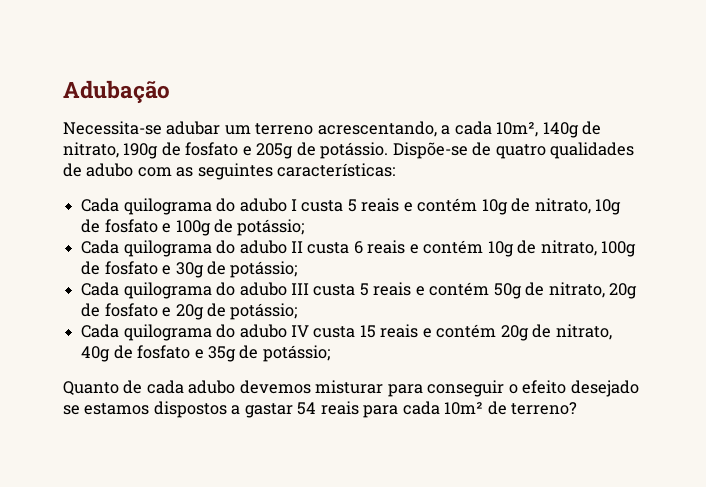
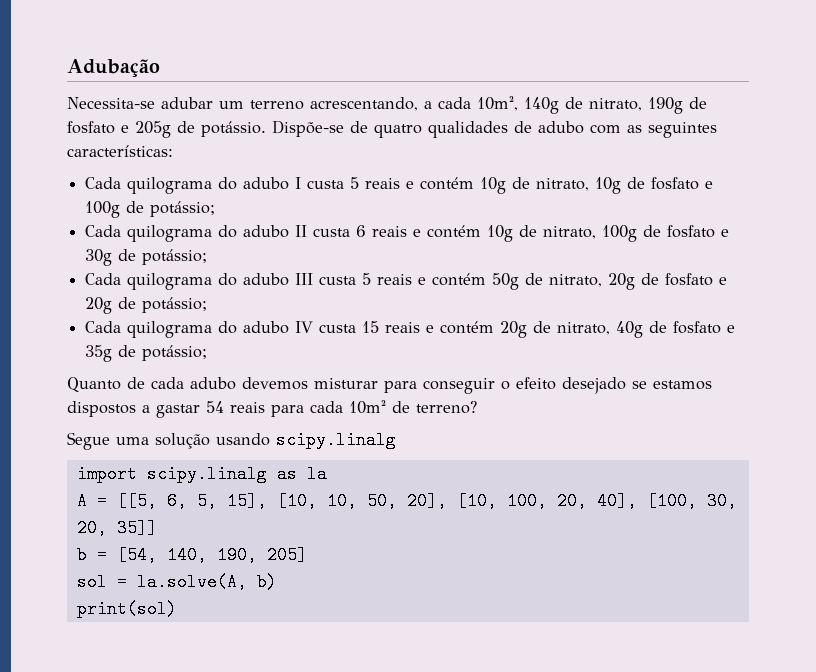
(578, 408) none -> [67,431,396,450] [76,465,327,483] [76,492,737,510] [76,519,157,537] [76,546,307,564] [76,573,277,591] [76,600,177,618] // Segue uma solução usando scipy.linalg // import scipy.linalg as la // A = [[5, 6, 5, 15], [10, 10, 50, 20], [10, 100, 20, 40], [100, 30, 20, 35]] // b = [54, 140, 190, 205] // sol = la.solve(A, b) // print(sol)

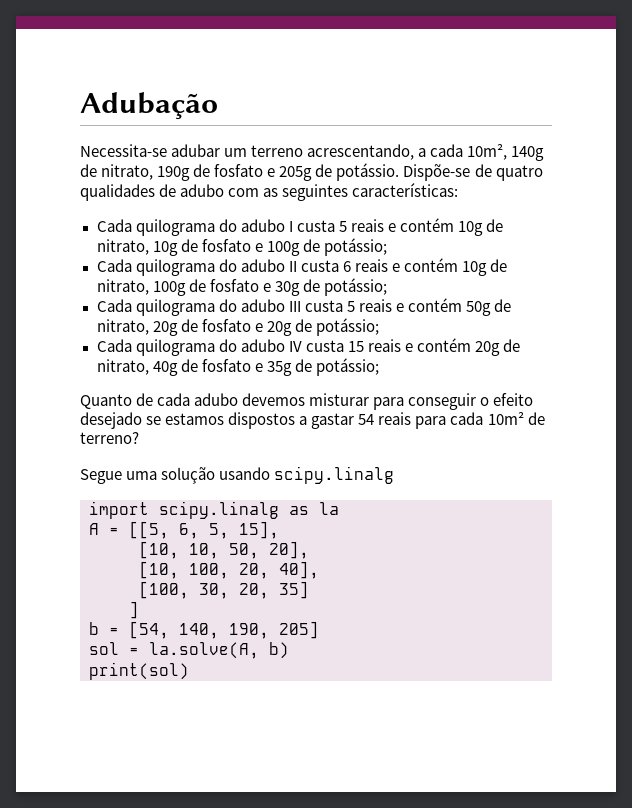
(267, 501) none -> (279, 530) //
(447, 501) none -> (309, 550) //
(637, 501) none -> (319, 570) //
[116,519,157,537] 35]] -> [279,581,309,599] [129,601,139,619] 35] // ]

